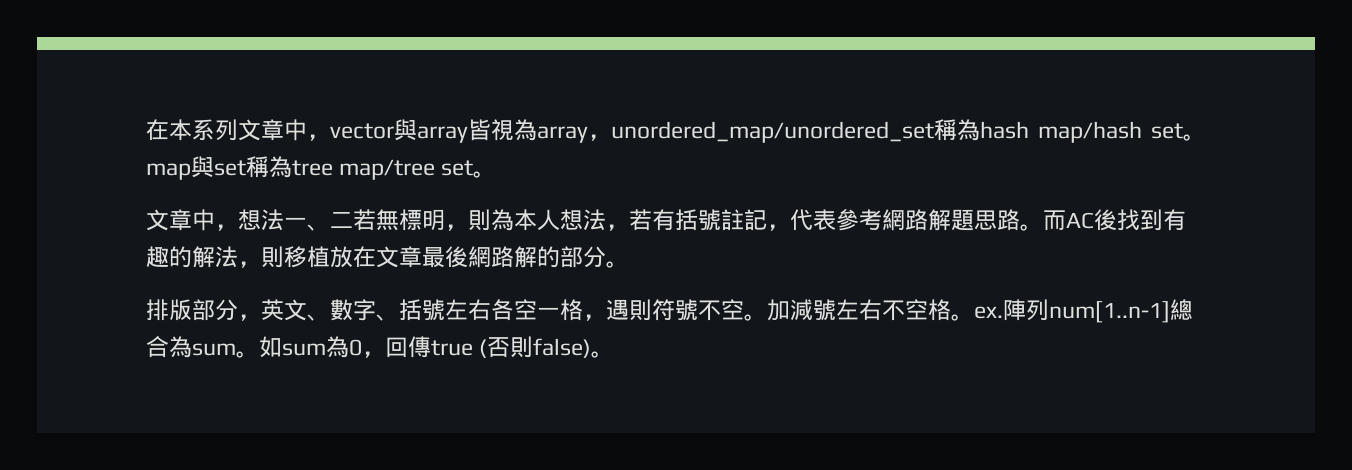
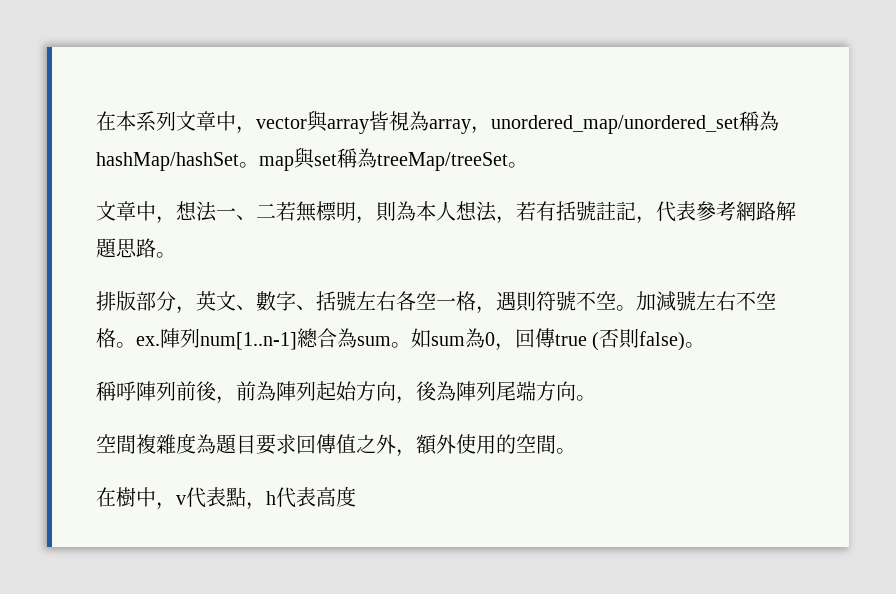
[980,121,1183,143] hash map/hash set -> [96,152,239,171] hashMap/hashSet
[292,159,474,180] tree map/tree set -> [377,152,508,171] treeMap/treeSet
[1043,209,1186,231] [146,246,629,268] 而AC後找到有趣的解法，則移植放在文章最後網路解的部分。 -> (176, 255) none
(615, 354) none -> [96,381,596,404] [96,433,576,457] [96,486,356,510] // 稱呼陣列前後，前為陣列起始方向，後為陣列尾端方向。 // 空間複雜度為題目要求回傳值之外，額外使用的空間。 // 在樹中，v代表點，h代表高度

